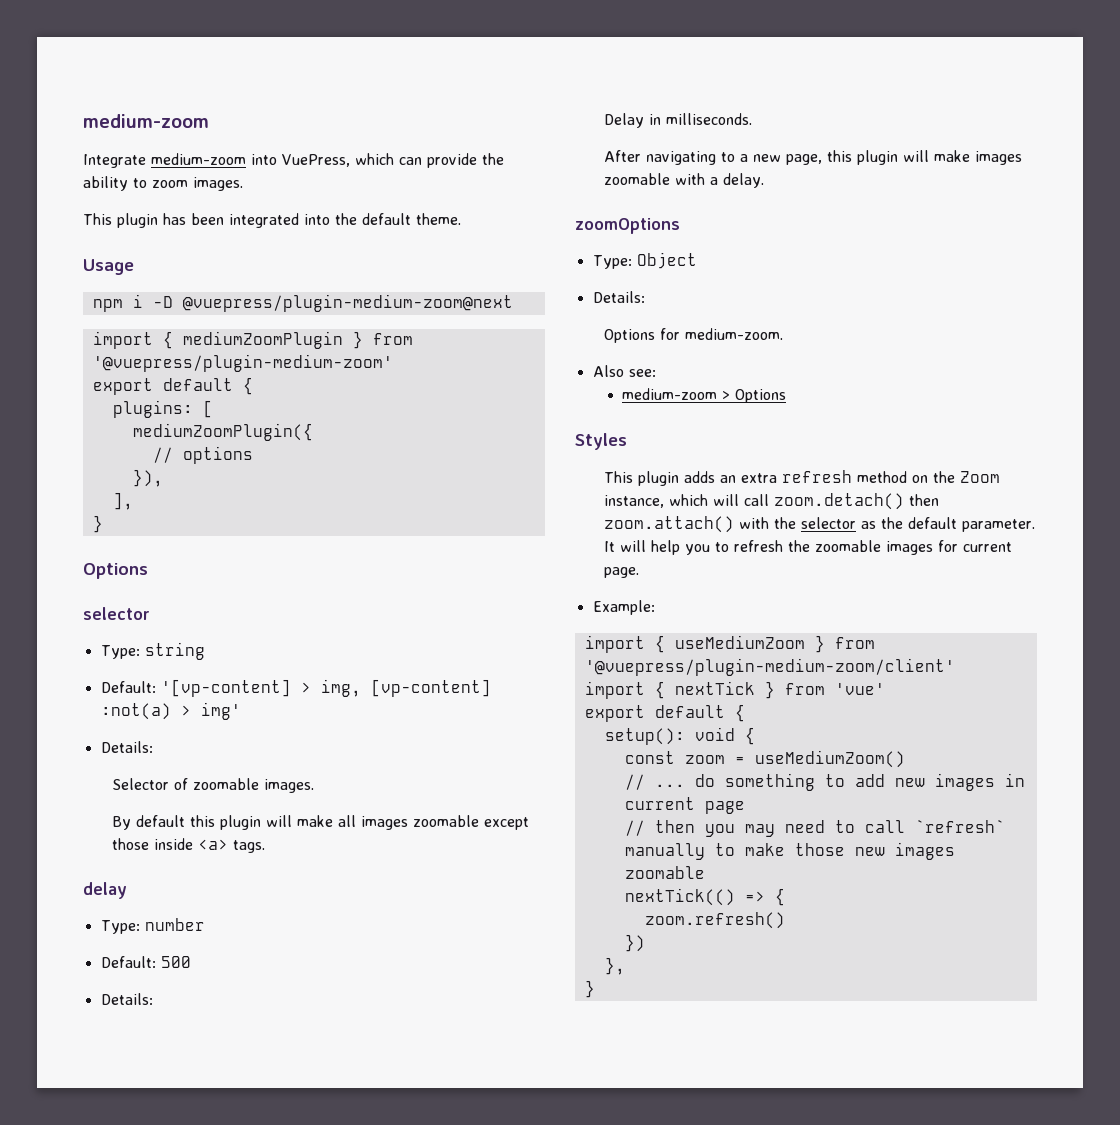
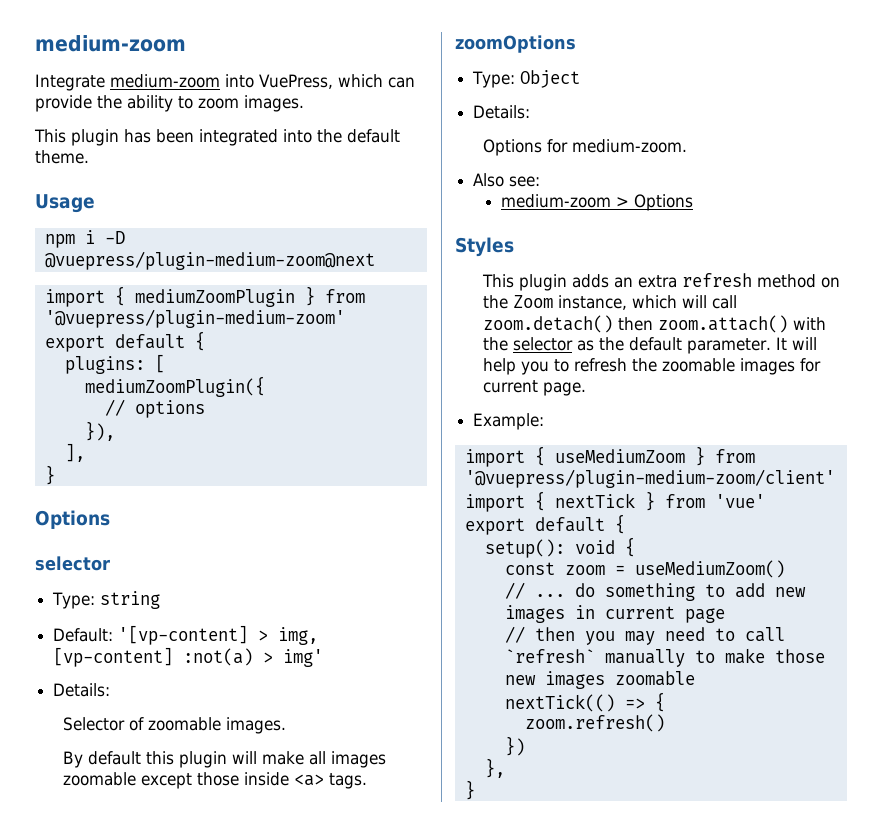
[83,882,127,899] [100,918,205,934] [100,956,191,968] [100,993,153,1005] [604,113,753,128] [604,150,1023,165] [604,173,765,188] // delay // Type: number // Default: 500 // Details: // Delay in milliseconds. // After navigating to a new page, this plugin will make images zoomable with a delay. -> (368, 781) none

